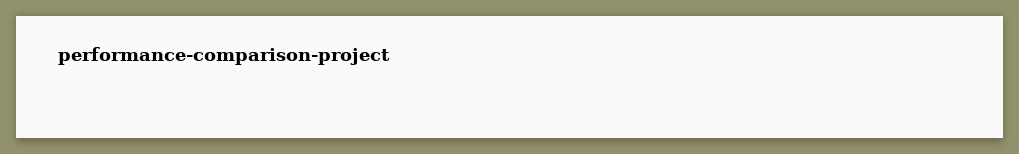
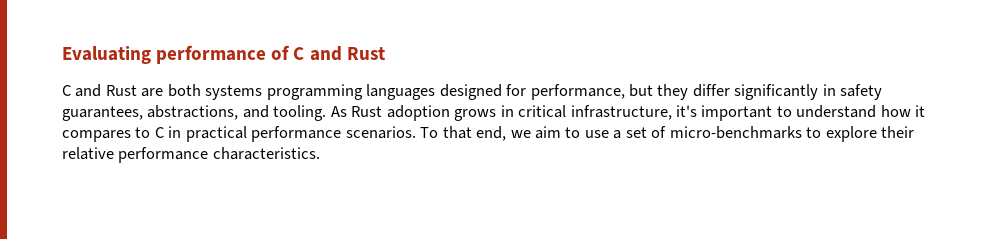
[58,47,390,65] performance-comparison-project -> [62,45,385,64] [62,84,883,100] [62,105,926,121] [62,126,915,142] [62,147,320,163] Evaluating performance of C and Rust // C and Rust are both systems programming languages designed for performance, but they differ significantly in safety guarantees, abstractions, and tooling. As Rust adoption grows in critical infrastructure, it's important to understand how it compares to C in practical performance scenarios. To that end, we aim to use a set of micro-benchmarks to explore their relative performance characteristics.

